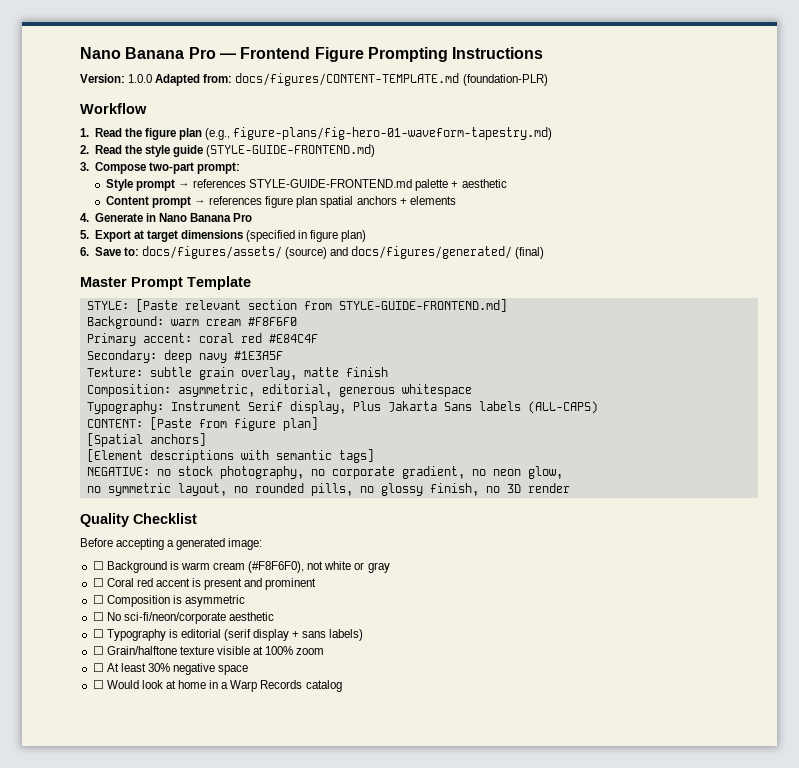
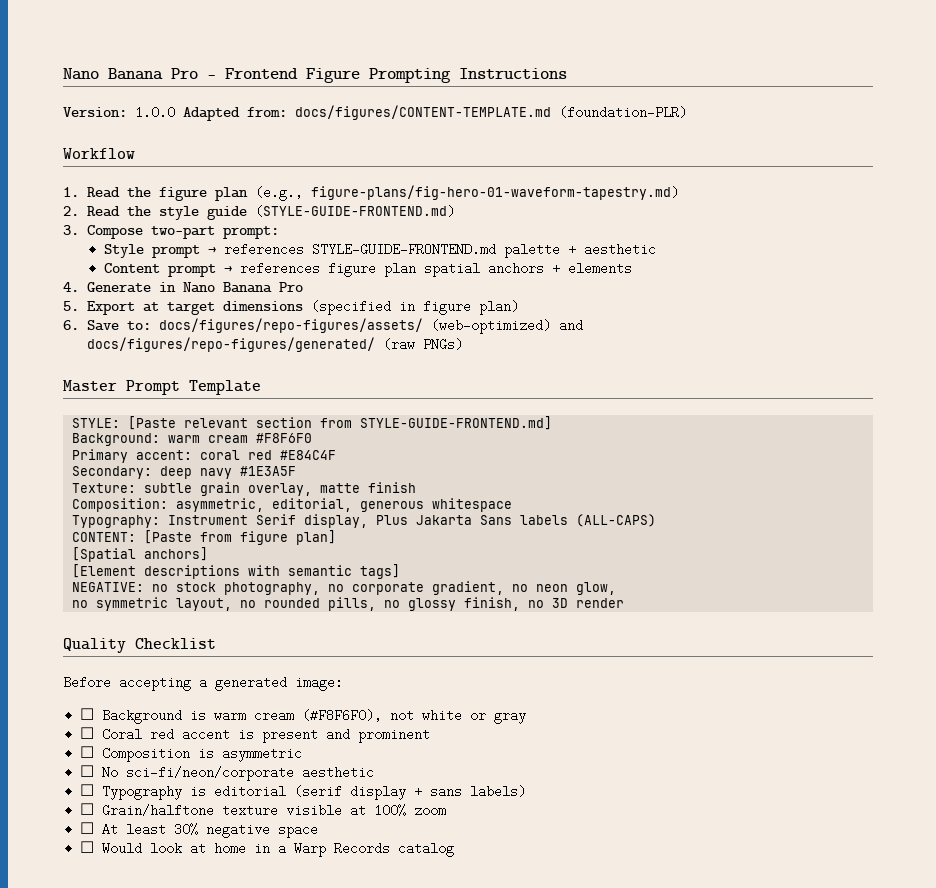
[141,246,545,259] docs/figures/assets/ (source) and docs/figures/generated/ (final) -> [158,318,583,334] [86,337,463,352] docs/figures/repo-figures/assets/ (web-optimized) and docs/figures/repo-figures/generated/ (raw PNGs)

